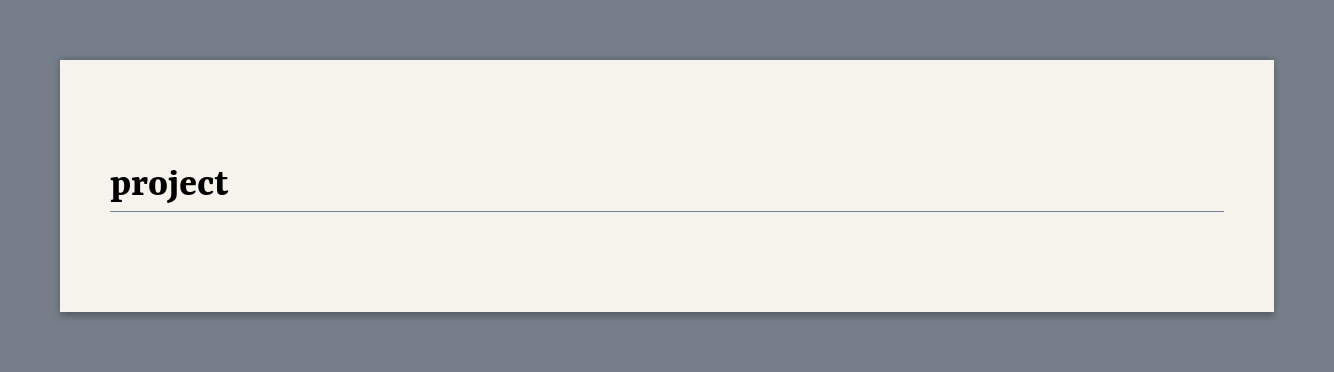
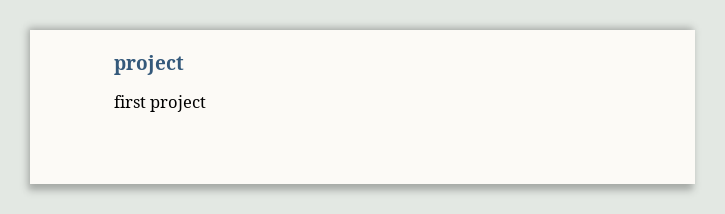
[110,170,229,204] project -> [114,55,184,75] [114,95,207,112] project // first project

